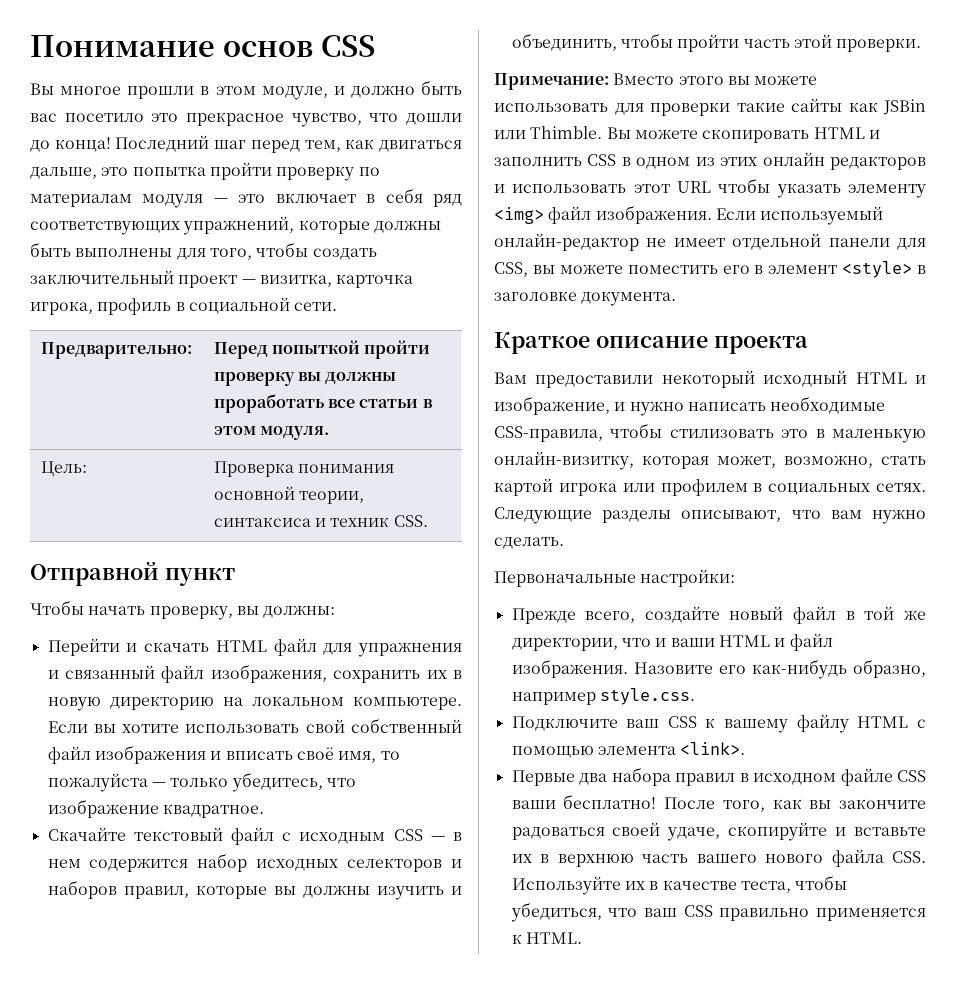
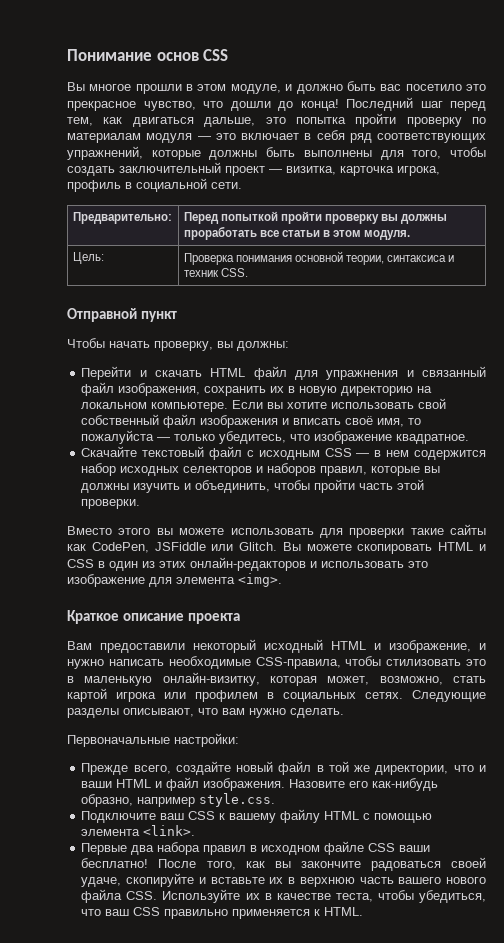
[494,73,609,90] Примечание: -> (141, 504) none
[883,99,926,115] [494,126,603,139] JSBin или Thimble. -> [91,542,278,553] CodePen, JSFiddle или Glitch.
[494,157,582,166] заполнить -> (486, 547) none
[636,157,691,169] одном -> [109,561,138,571] один
[762,152,926,170] [494,178,926,198] [494,205,884,225] [494,233,927,251] [494,261,926,278] [494,291,677,306] онлайн редакторов и использовать этот URL чтобы указать элементу <img> файл изображения. Если используемый онлайн-редактор не имеет отдельной панели для CSS, вы можете поместить его в элемент <style> в заголовке документа. -> [190,557,428,571] [67,573,282,587] онлайн-редакторов и использовать это изображение для элемента <img>.

